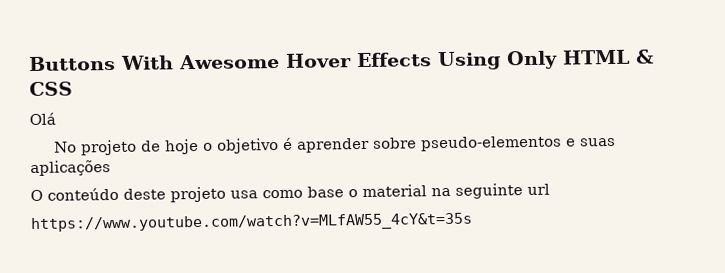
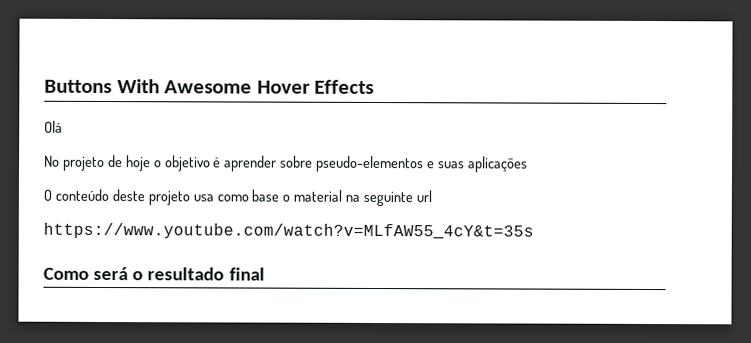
[436,49,654,71] [29,81,73,97] Using Only HTML & CSS -> (375, 86) none
(473, 222) none -> [43,266,265,281] // Como será o resultado final

